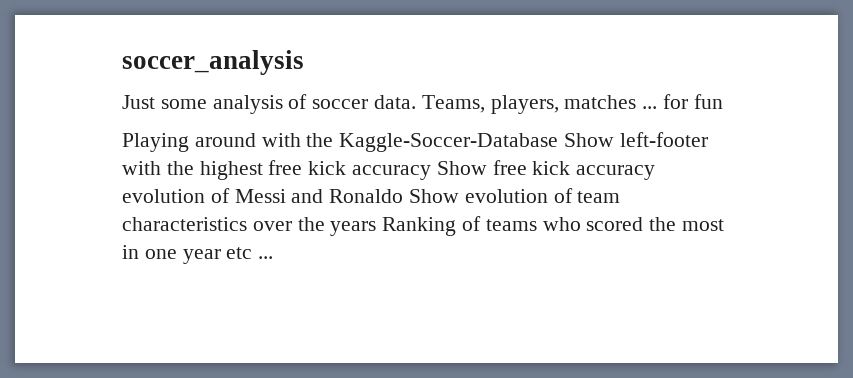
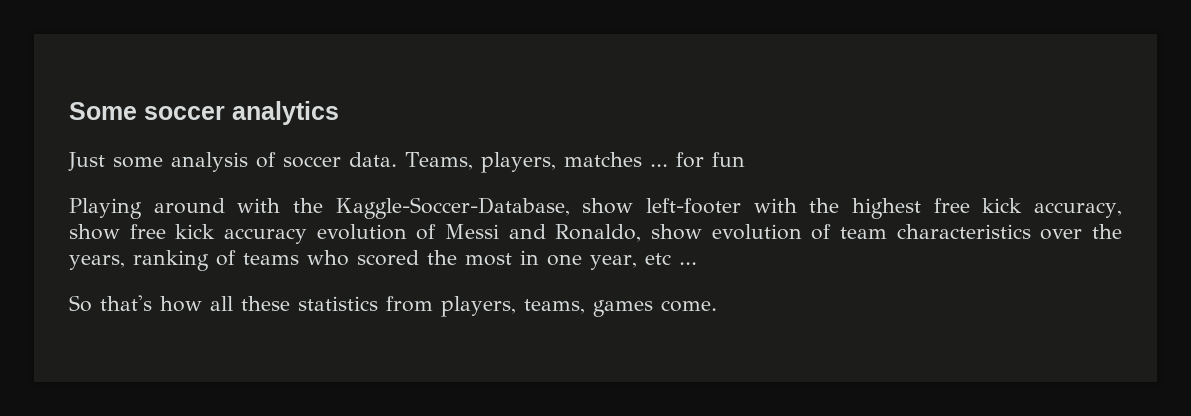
[122,50,304,75] soccer_analysis -> [69,101,339,125] Some soccer analytics
[339,133,615,152] Kaggle-Soccer-Database Show -> [335,197,634,219] Kaggle-Soccer-Database, show
[352,161,487,180] accuracy Show -> [1034,202,1123,218] [69,224,120,240] accuracy, show
[329,189,460,203] Ronaldo Show -> [555,224,702,242] Ronaldo, show
[330,217,457,236] years Ranking -> [69,250,209,271] years, ranking
[182,249,221,264] year -> [590,255,637,270] year,
(274, 257) none -> [69,295,717,317] // So that's how all these statistics from players, teams, games come.

